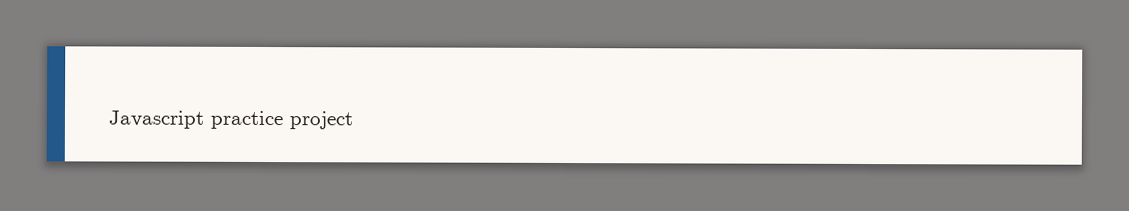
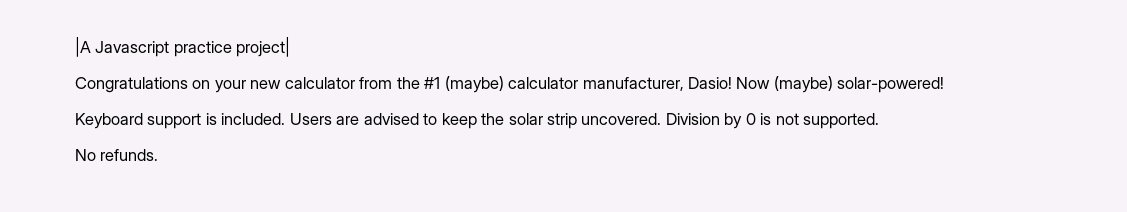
(108, 119) none -> [75,37,91,57] |A
[289,111,353,130] project -> [236,37,291,57] [75,76,945,93] [75,113,880,129] [75,149,159,161] project| // Congratulations on your new calculator from the #1 (maybe) calculator manufacturer, Dasio! Now (maybe) solar-powered! // Keyboard support is included. Users are advised to keep the solar strip uncovered. Division by 0 is not supported. // No refunds.

